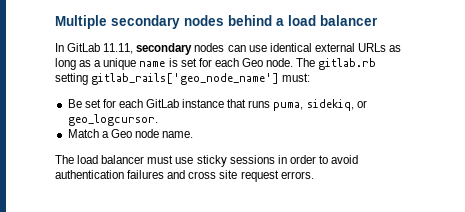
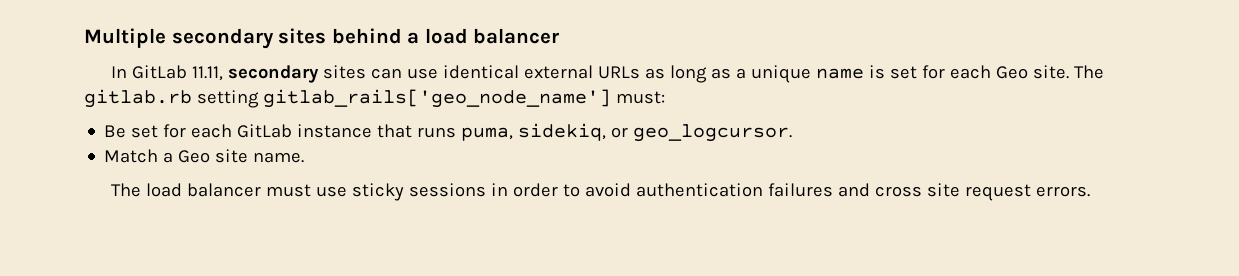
[184,15,224,26] nodes -> [278,28,327,44] sites
[194,43,225,52] nodes -> [323,65,367,79] sites
[266,58,294,67] node. -> [1032,65,1069,79] site.
[134,129,159,138] node -> [215,149,249,163] site

